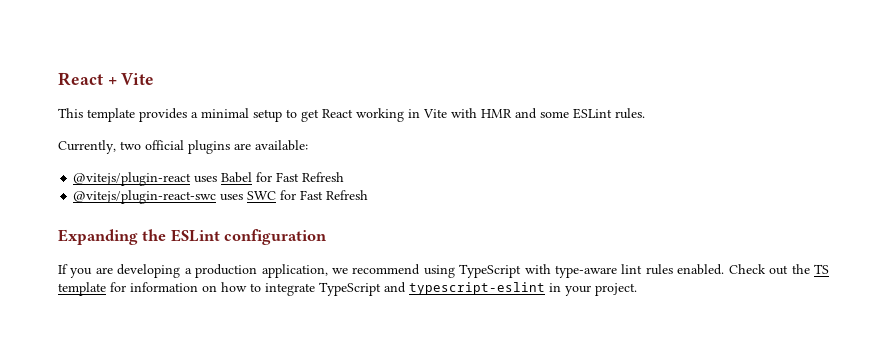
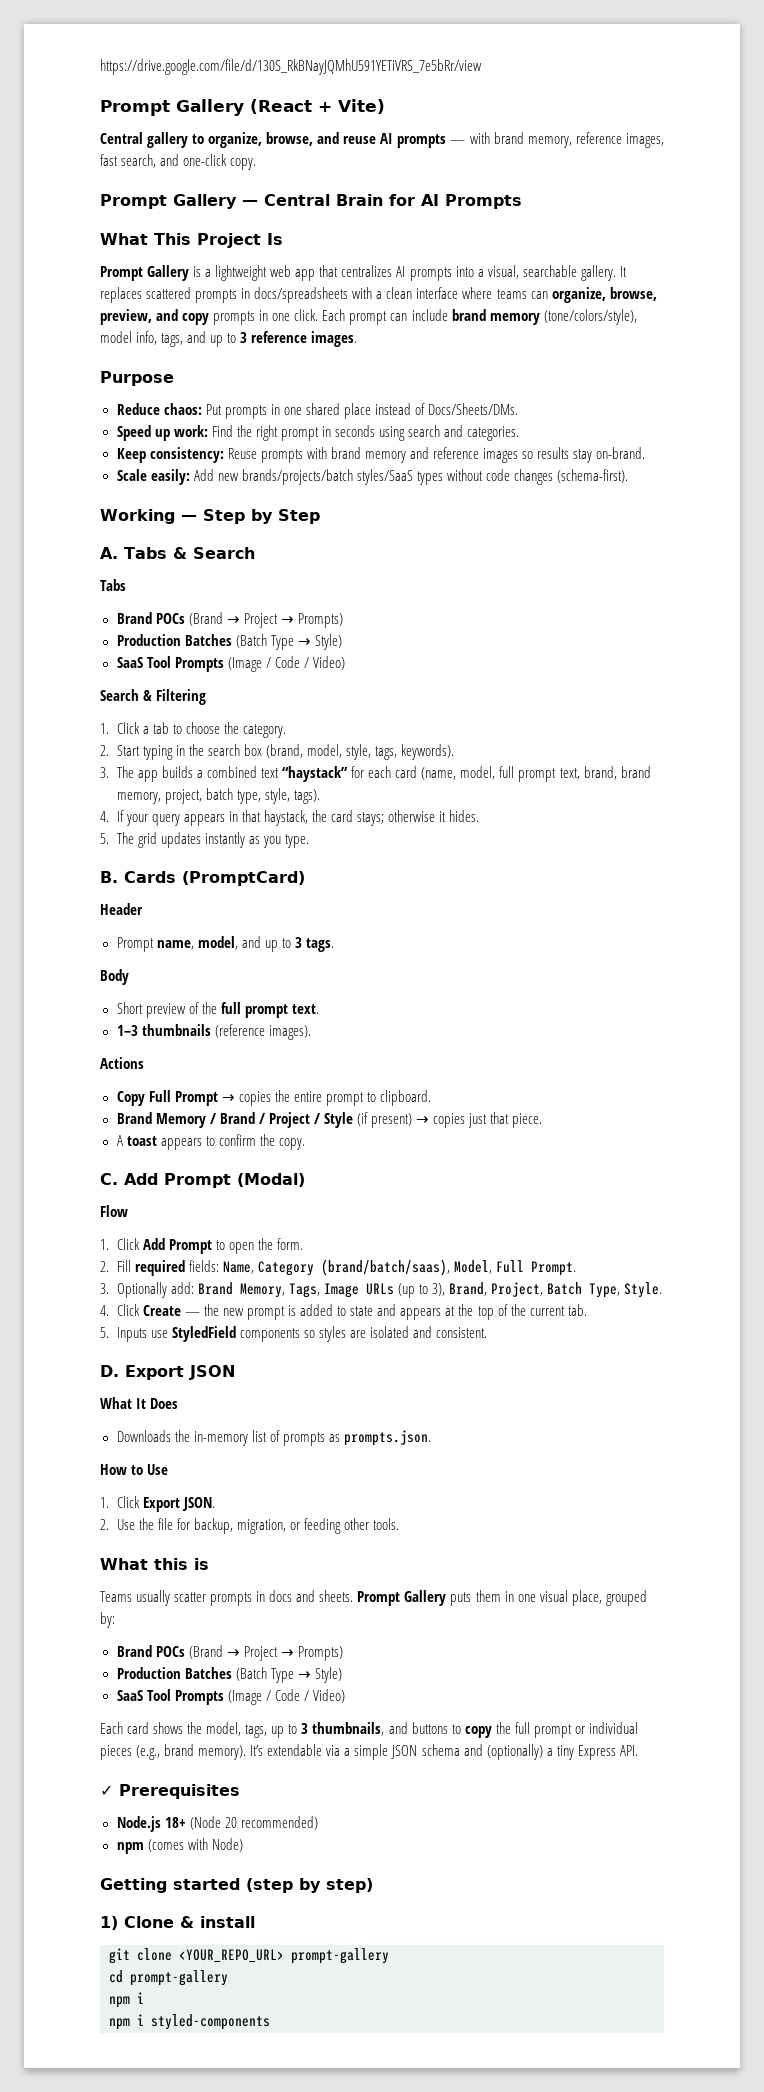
[58,72,155,86] [58,108,645,122] [58,140,308,154] [73,172,345,186] [73,190,369,204] [58,229,328,245] [58,264,830,278] [58,282,637,296] React + Vite // This template provides a minimal setup to get React working in Vite with HMR and some ESLint rules. // Currently, two official plugins are available: // @vitejs/plugin-react uses Babel for Fast Refresh // @vitejs/plugin-react-swc uses SWC for Fast Refresh // Expanding the ESLint configuration // If you are developing a production application, we recommend using TypeScript with type-aware lint rules enabled. Check out the TS template for information on how to integrate TypeScript and typescript-eslint in your project. -> [100,59,482,75] [100,99,385,116] [100,132,664,148] [100,154,257,170] [100,194,522,209] [100,233,283,248] [100,265,627,281] [100,287,657,303] [100,309,637,325] [100,331,358,347] [100,371,174,386] [116,403,518,419] [116,425,520,441] [116,447,646,463] [116,469,628,485] [100,509,320,524] [100,547,255,559] [100,579,126,591] [116,612,343,628] [116,634,342,650] [116,656,345,672] [100,689,207,705] [100,722,287,738] [100,744,455,760] [100,766,651,782] [116,788,321,804] [100,810,480,826] [100,832,310,848] [100,871,305,886] [100,903,143,915] [116,936,334,952] [100,969,129,985] [116,1002,319,1018] [116,1024,311,1040] [100,1057,144,1069] [116,1090,431,1106] [116,1112,543,1128] [116,1134,305,1150] [100,1173,305,1188] [100,1205,128,1217] [100,1238,304,1254] [100,1259,577,1276] [100,1282,663,1298] [100,1304,587,1320] [100,1326,488,1342] [100,1365,235,1380] [100,1397,179,1409] [116,1430,431,1446] [100,1464,169,1475] [100,1496,215,1512] [100,1518,400,1534] [100,1558,209,1570] [100,1590,647,1606] [100,1612,115,1628] [116,1645,343,1661] [116,1667,342,1683] [116,1689,345,1705] [100,1722,638,1738] [100,1744,638,1760] [100,1784,240,1799] [116,1816,318,1832] [116,1838,243,1854] [100,1878,373,1893] [100,1916,255,1930] [109,1948,389,1964] [109,1970,228,1986] [109,1992,144,2008] [109,2014,270,2030] https://drive.google.com/file/d/130S_RkBNayJQMhU591YETiVRS_7e5bRr/view // Prompt Gallery (React + Vite) // Central gallery to organize, browse, and reuse AI prompts — with brand memory, reference images, fast search, and one-click copy. // Prompt Gallery — Central Brain for AI Prompts // What This Project Is // Prompt Gallery is a lightweight web app that centralizes AI prompts into a visual, searchable gallery. It replaces scattered prompts in docs/spreadsheets with a clean interface where teams can organize, browse, preview, and copy prompts in one click. Each prompt can include brand memory (tone/colors/style), model info, tags, and up to 3 reference images. // Purpose // Reduce chaos: Put prompts in one shared place instead of Docs/Sheets/DMs. // Speed up work: Find the right prompt in seconds using search and categories. // Keep consistency: Reuse prompts with brand memory and reference images so results stay on-brand. // Scale easily: Add new brands/projects/batch styles/SaaS types without code changes (schema-first). // Working — Step by Step // A. Tabs & Search // Tabs // Brand POCs (Brand → Project → Prompts) // Production Batches (Batch Type → Style) // SaaS Tool Prompts (Image / Code / Video) // Search & Filtering // 1. Click a tab to choose the category. // 2. Start typing in the search box (brand, model, style, tags, keywords). // 3. The app builds a combined text “haystack” for each card (name, model, full prompt text, brand, brand memory, project, batch type, style, tags). // 4. If your query appears in that haystack, the card stays; otherwise it hides. // 5. The grid updates instantly as you type. // B. Cards (PromptCard) // Header // Prompt name, model, and up to 3 tags. // Body // Short preview of the full prompt text. // 1–3 thumbnails (reference images). // Actions // Copy Full Prompt → copies the entire prompt to clipboard. // Brand Memory / Brand / Project / Style (if present) → copies just that piece. // A toast appears to confirm the copy. // C. Add Prompt (Modal) // Flow // 1. Click Add Prompt to open the form. // 2. Fill required fields: Name, Category (brand/batch/saas), Model, Full Prompt. // 3. Optionally add: Brand Memory, Tags, Image URLs (up to 3), Brand, Project, Batch Type, Style. // 4. Click Create — the new prompt is added to state and appears at the top of the current tab. // 5. Inputs use StyledField components so styles are isolated and consistent. // D. Export JSON // What It Does // Downloads the in-memory list of prompts as prompts.json. // How to Use // 1. Click Export JSON. // 2. Use the file for backup, migration, or feeding other tools. // What this is // Teams usually scatter prompts in docs and sheets. Prompt Gallery puts them in one visual place, grouped by: // Brand POCs (Brand → Project → Prompts) // Production Batches (Batch Type → Style) // SaaS Tool Prompts (Image / Code / Video) // Each card shows the model, tags, up to 3 thumbnails, and buttons to copy the full prompt or individual pieces (e.g., brand memory). It’s extendable via a simple JSON schema and (optionally) a tiny Express API. // ✓ Prerequisites // Node.js 18+ (Node 20 recommended) // npm (comes with Node) // Getting started (step by step) // 1) Clone & install // git clone <YOUR_REPO_URL> prompt-gallery // cd prompt-gallery // npm i // npm i styled-components

